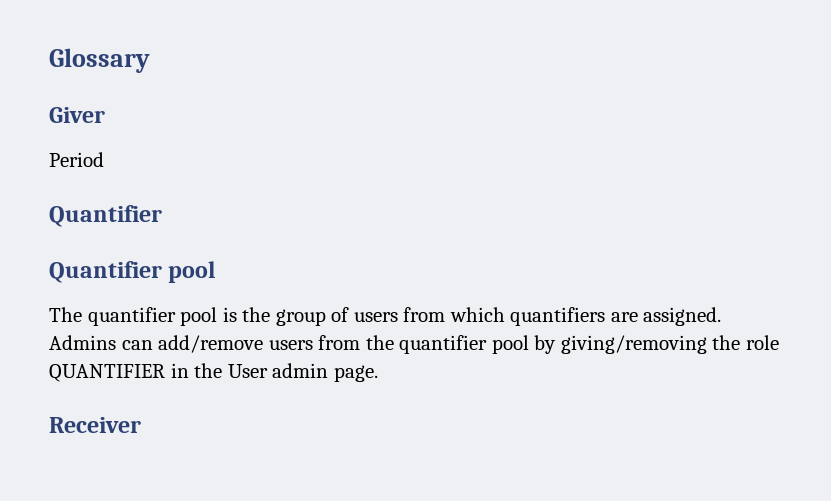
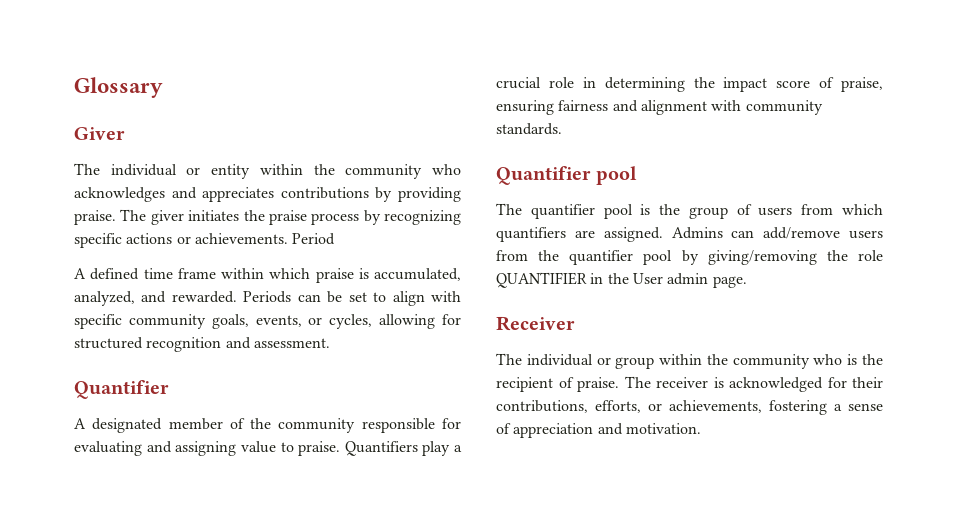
[49,152,104,167] [49,205,162,227] Period // Quantifier -> [74,163,461,179] [74,187,462,202] [74,209,461,225] [74,233,336,248] [74,268,461,283] [74,291,462,306] [74,314,461,329] [74,337,330,352] [74,380,169,399] [74,418,461,433] [74,441,462,456] [496,77,883,92] [496,100,823,115] [496,123,562,135] The individual or entity within the community who acknowledges and appreciates contributions by providing praise. The giver initiates the praise process by recognizing specific actions or achievements. Period // A defined time frame within which praise is accumulated, analyzed, and rewarded. Periods can be set to align with specific community goals, events, or cycles, allowing for structured recognition and assessment. // Quantifier // A designated member of the community responsible for evaluating and assigning value to praise. Quantifiers play a crucial role in determining the impact score of praise, ensuring fairness and alignment with community standards.
(141, 425) none -> [496,353,883,369] [496,376,883,392] [496,400,883,415] [496,423,701,438] // The individual or group within the community who is the recipient of praise. The receiver is acknowledged for their contributions, efforts, or achievements, fostering a sense of appreciation and motivation.

